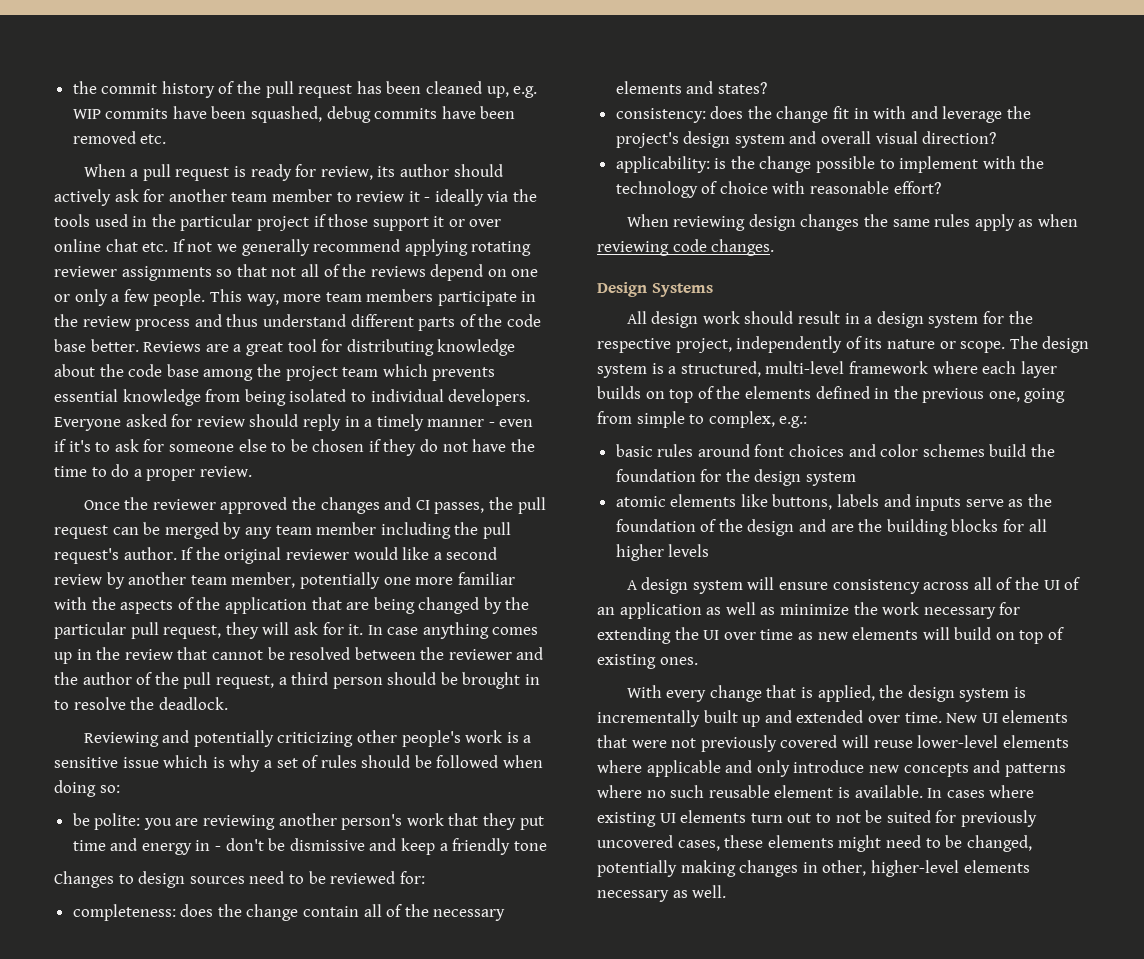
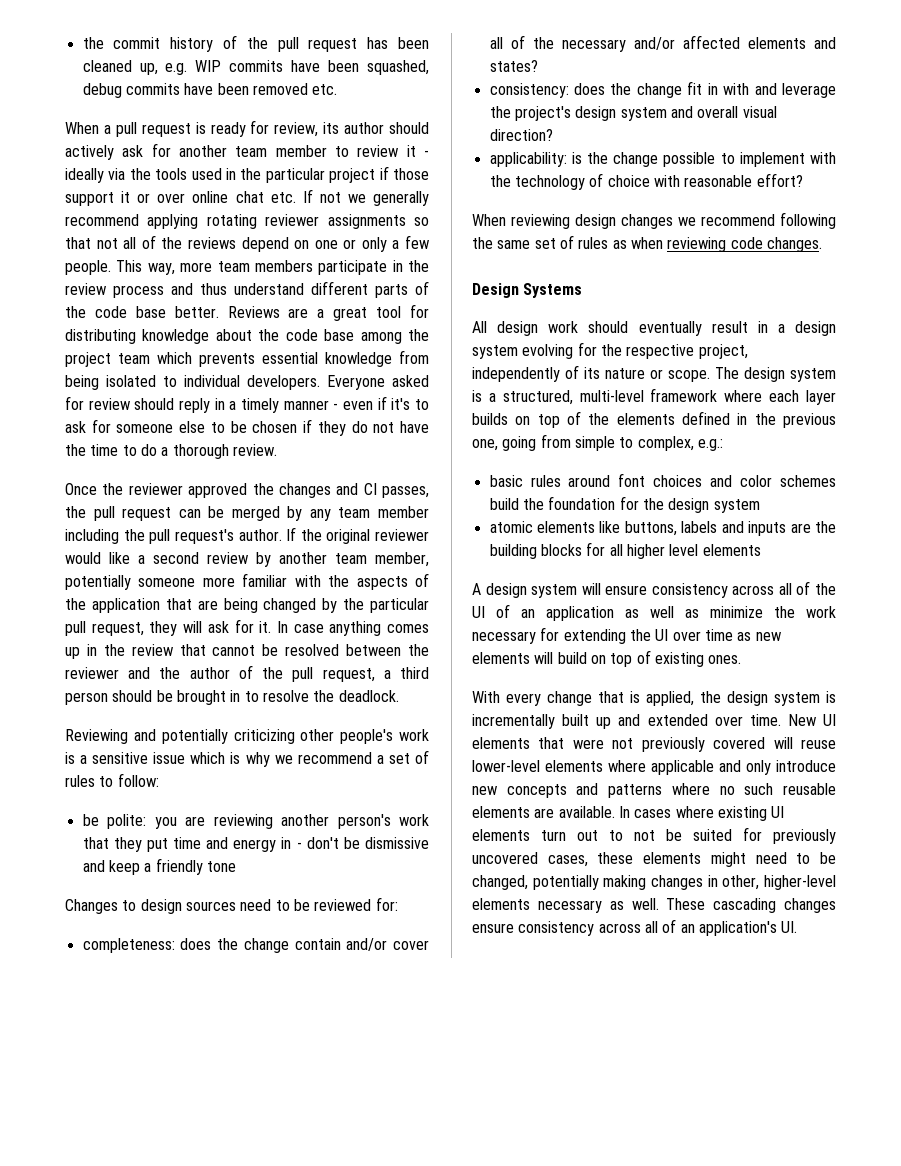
[146,469,196,481] proper -> [172,444,229,459] thorough
[383,577,411,585] one -> [138,578,196,587] someone
(261, 763) none -> [274,752,372,764] we recommend
[361,755,544,768] [54,780,120,797] should be followed when doing so: -> [99,773,159,787] to follow:
(360, 911) none -> [346,938,429,951] and/or cover
(506, 915) none -> [633,35,740,50] and/or affected
[864,214,1015,231] the same rules apply -> [678,212,836,229] [472,235,609,249] we recommend following the same set of rules
(794, 317) none -> [638,321,702,336] eventually
(979, 321) none -> [522,344,574,359] evolving
[965,494,1053,507] [615,519,827,536] serve as the foundation of the design and -> (787, 528) none
[668,544,710,557] levels -> [669,544,761,556] level elements
[774,785,850,798] element is -> [472,806,555,818] elements are
(727, 891) none -> [666,898,836,913] [472,919,798,936] These cascading changes ensure consistency across all of an application's UI.

